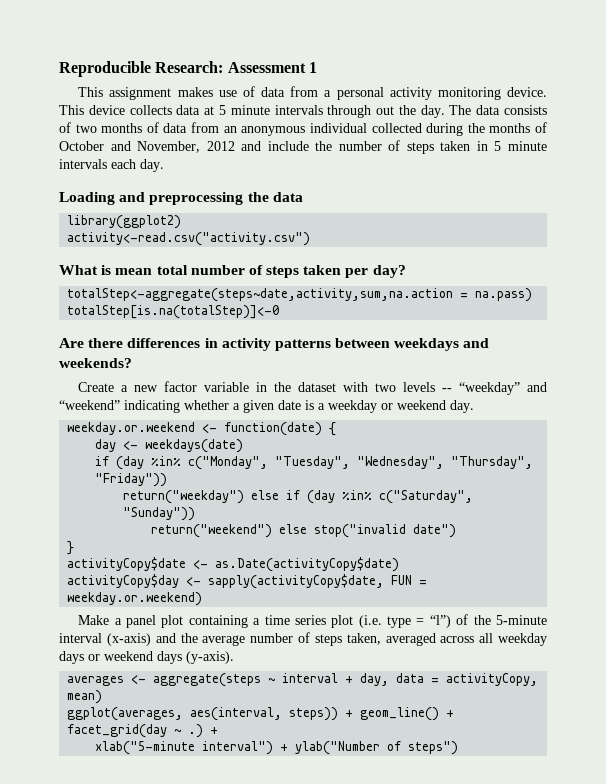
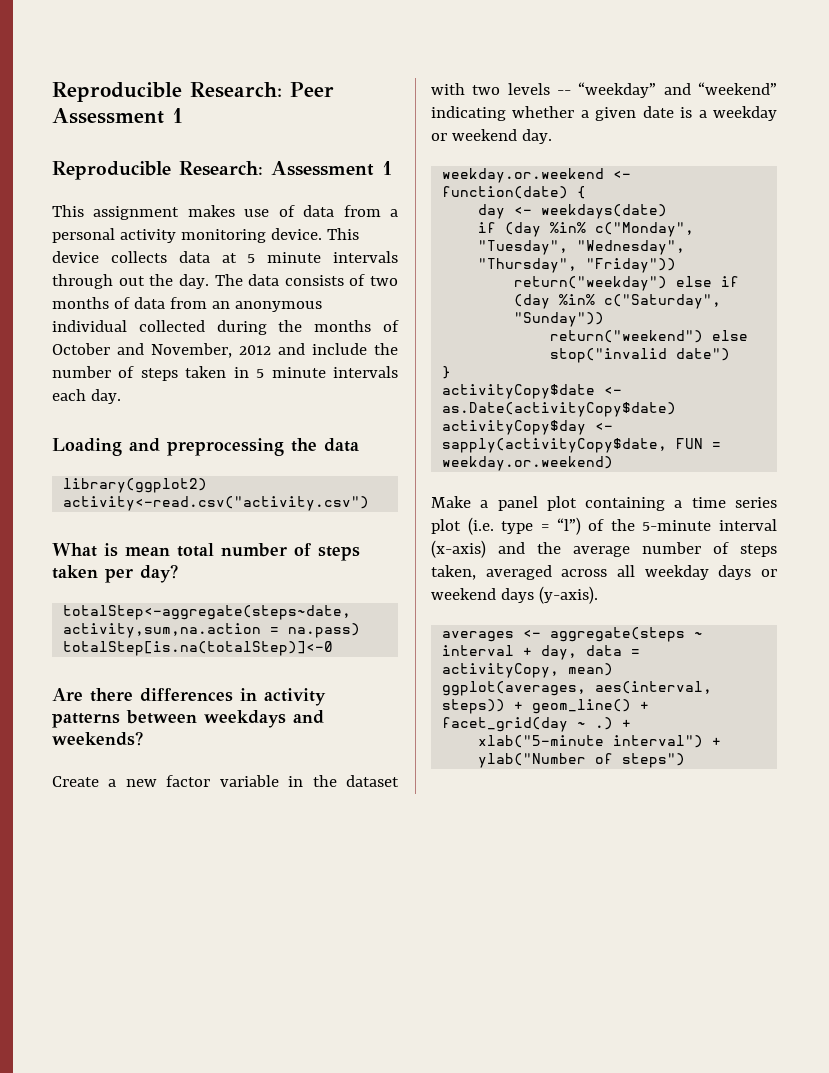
[59,61,224,77] Reproducible Research: -> [52,82,334,102] [52,108,183,124] [52,161,263,180] Reproducible Research: Peer Assessment 1 // Reproducible Research:

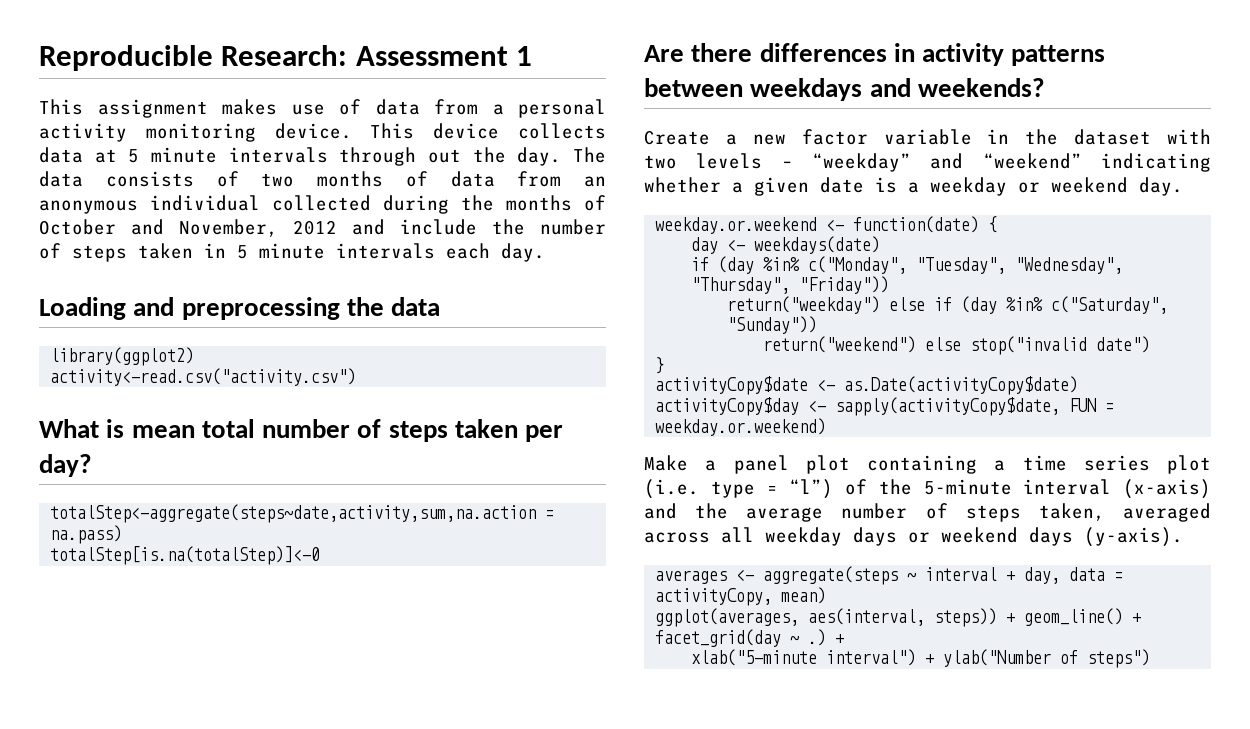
[52,82,334,102] [52,108,183,124] [52,161,263,180] Reproducible Research: Peer Assessment 1 // Reproducible Research: -> [39,45,348,71] Reproducible Research:
[557,90,571,95] -- -> [781,161,793,168] –

